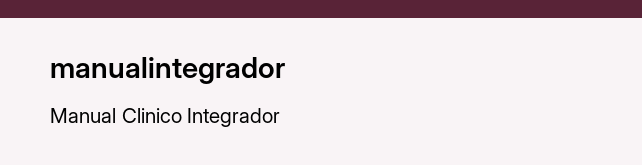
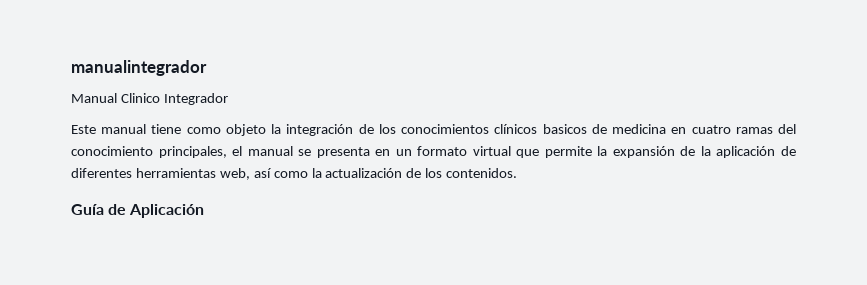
(281, 117) none -> [71,124,797,136] [71,146,796,158] [71,168,518,180] [71,204,205,218] // Este manual tiene como objeto la integración de los conocimientos clínicos basicos de medicina en cuatro ramas del conocimiento principales, el manual se presenta en un formato virtual que permite la expansión de la aplicación de diferentes herramientas web, así como la actualización de los contenidos. // Guía de Aplicación

